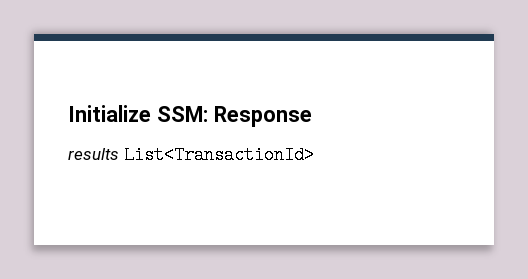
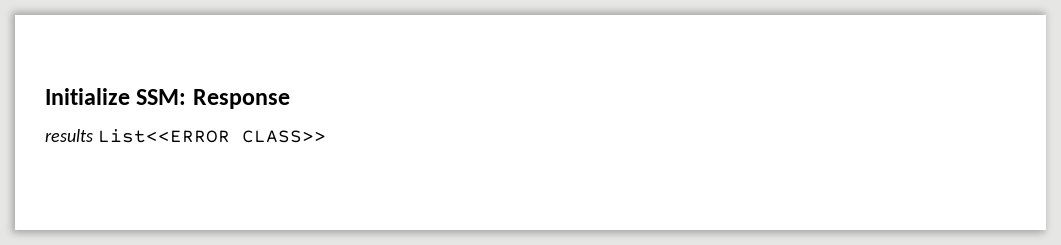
[123,146,314,164] List<TransactionId> -> [97,129,326,143] List<<ERROR CLASS>>

